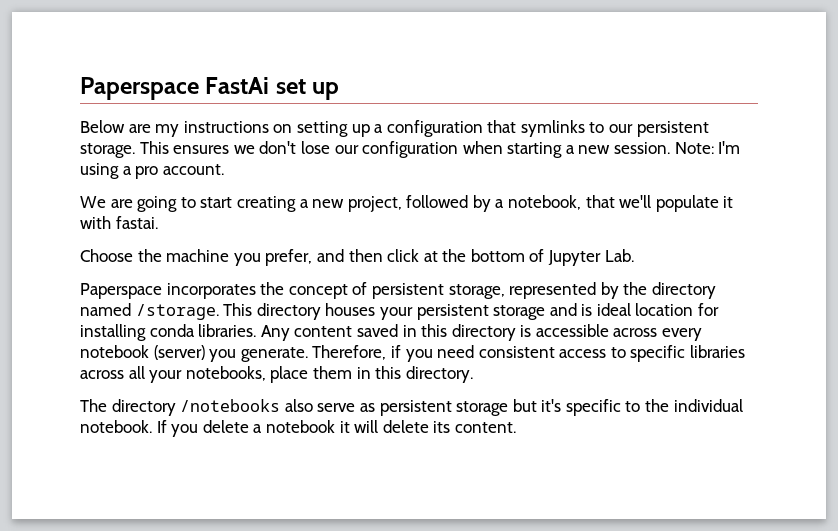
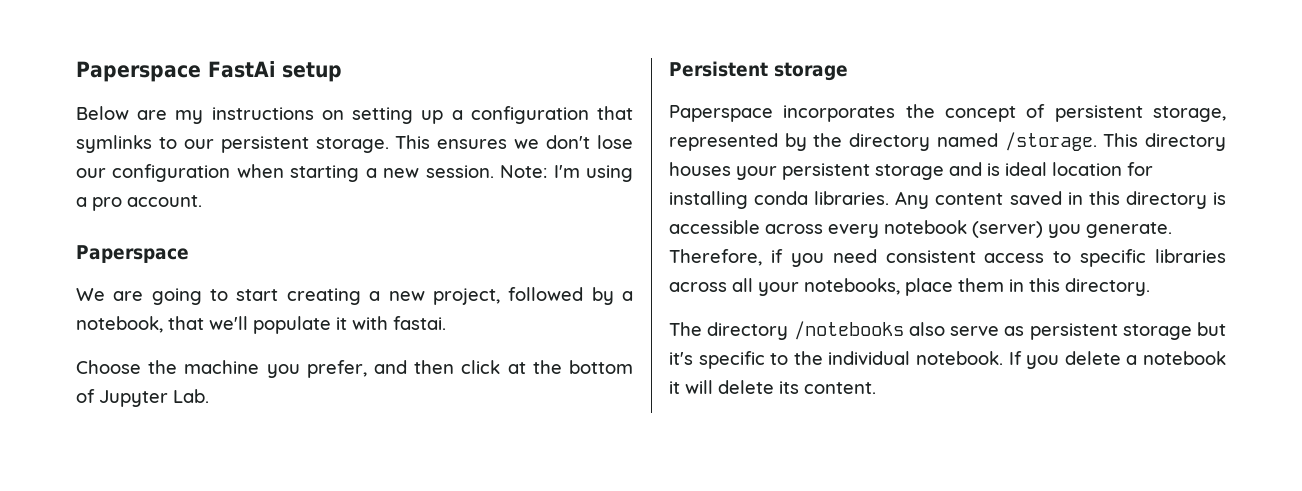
[275,79,340,100] set up -> [281,62,342,82] setup
(224, 169) none -> [76,245,189,263] // Paperspace
(634, 255) none -> [669,61,848,81] // Persistent storage

